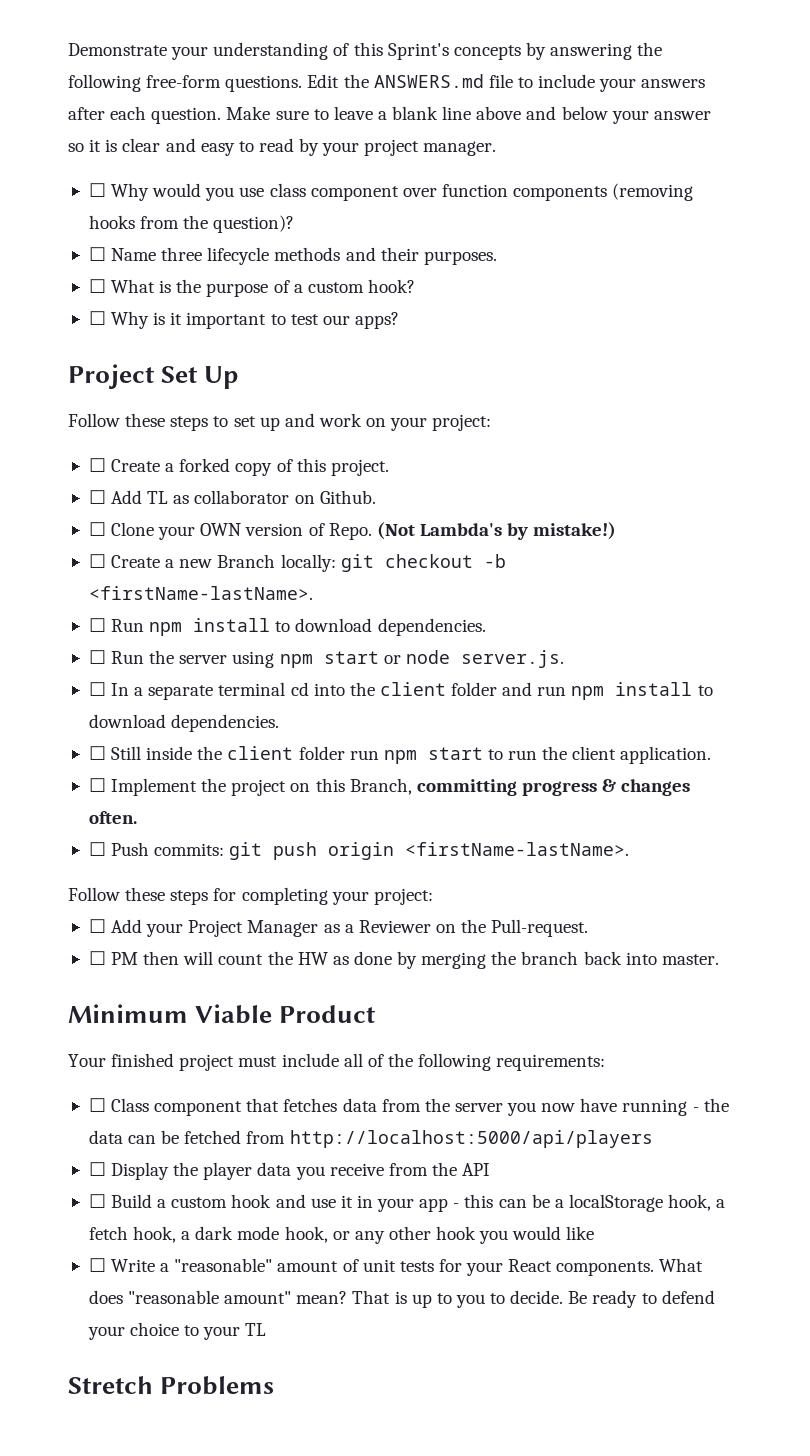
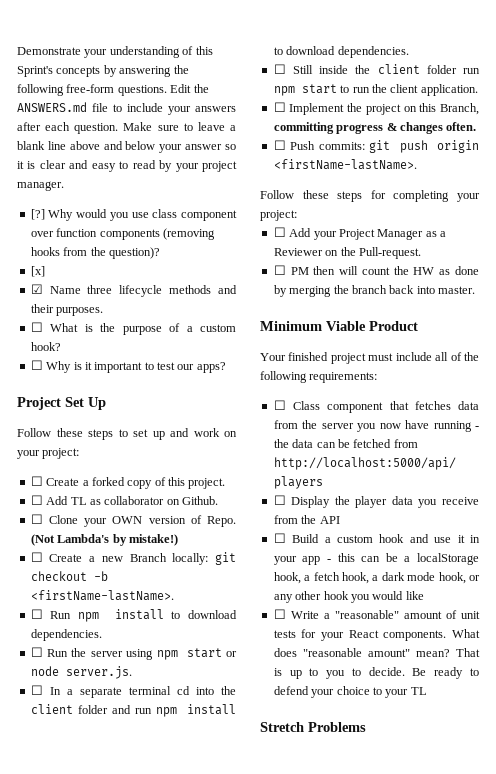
[88,183,106,197] ☐ -> [30,209,45,220] [?]
[88,247,106,261] ☐ -> [30,266,45,277] [30,284,43,294] [x] // ☑

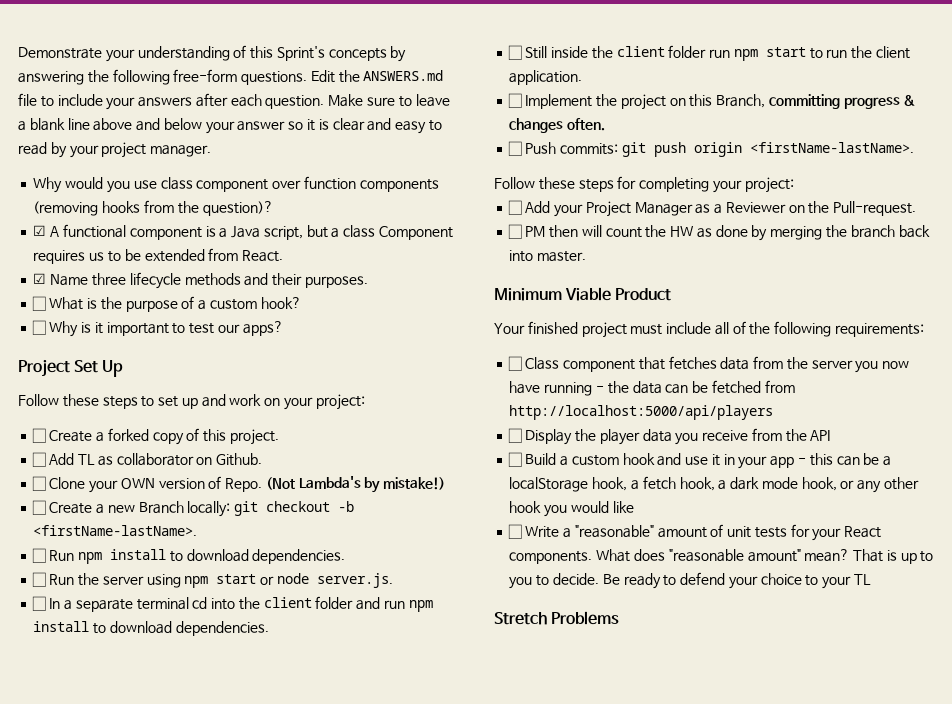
[30,209,45,220] [?] -> (212, 151) none
[30,266,45,277] [x] -> [33,224,453,240] [33,248,284,264] ☑ A functional component is a Java script, but a class Component requires us to be extended from React.

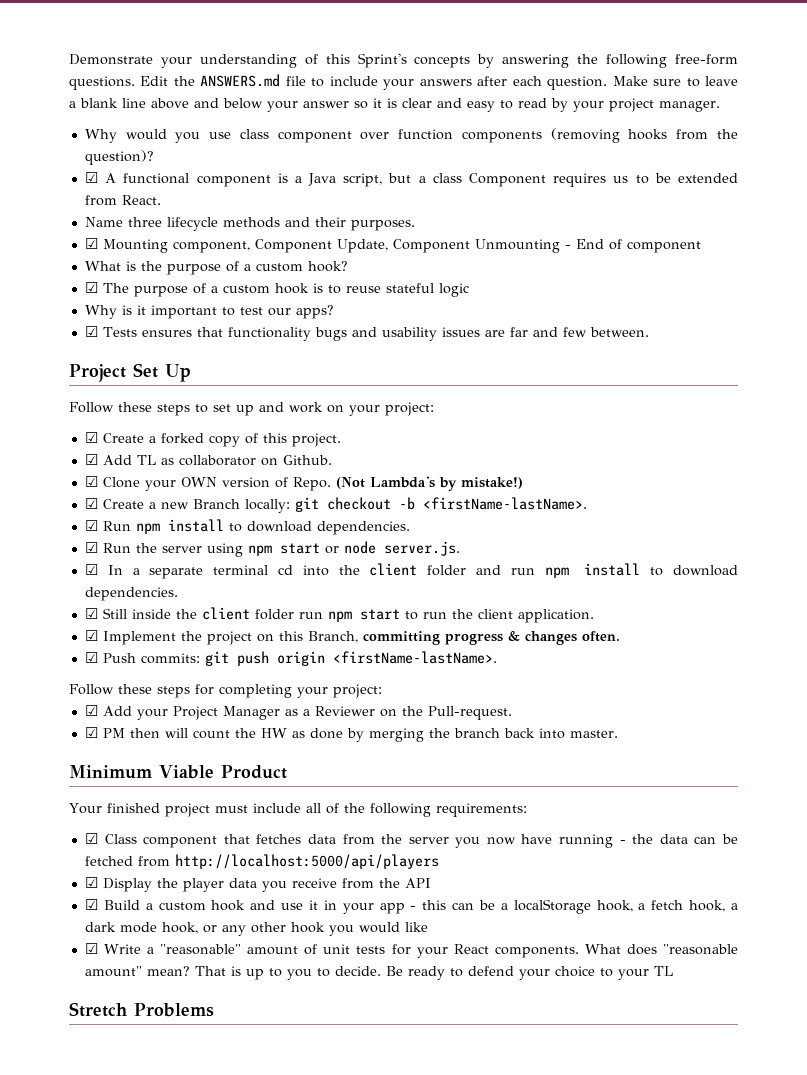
[33,273,47,284] ☑ -> (161, 200) none
[32,296,47,311] ☐ -> [84,238,701,253] ☑ Mounting component, Component Update, Component Unmounting - End of component //
[32,320,47,335] ☐ -> [84,282,469,297] ☑ The purpose of a custom hook is to reuse stateful logic //
(283, 328) none -> [84,326,649,341] // ☑ Tests ensures that functionality bugs and usability issues are far and few between.
[32,428,47,443] ☐ -> [84,432,98,443] ☑
[32,452,47,467] ☐ -> [84,454,98,465] ☑
[32,476,47,491] ☐ -> [84,476,98,487] ☑
[32,500,47,515] ☐ -> [84,498,98,509] ☑
[32,548,47,563] ☐ -> [84,520,98,531] ☑
[32,572,47,587] ☐ -> [84,542,98,553] ☑
[32,596,47,611] ☐ -> [84,564,98,575] ☑
[508,45,523,60] ☐ -> [84,608,98,619] ☑
[508,93,523,108] ☐ -> [84,630,98,641] ☑
[508,141,523,156] ☐ -> [84,652,98,663] ☑
[508,200,523,215] ☐ -> [84,705,98,716] ☑
[508,224,523,239] ☐ -> [84,727,98,738] ☑
[508,356,523,371] ☐ -> [84,833,98,844] ☑
[508,428,523,443] ☐ -> [84,877,98,888] ☑
[508,452,523,467] ☐ -> [84,899,98,910] ☑
[508,524,523,539] ☐ -> [84,943,98,954] ☑

